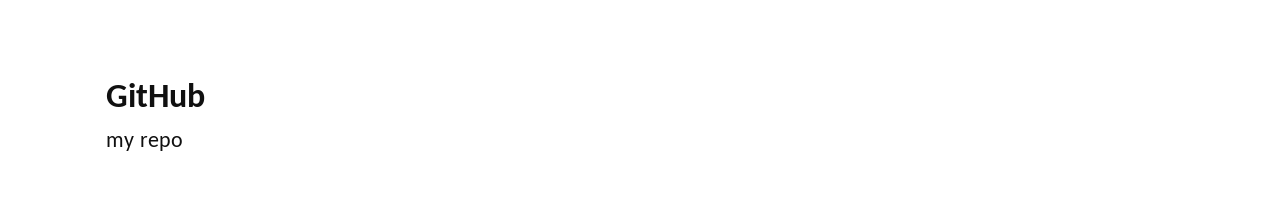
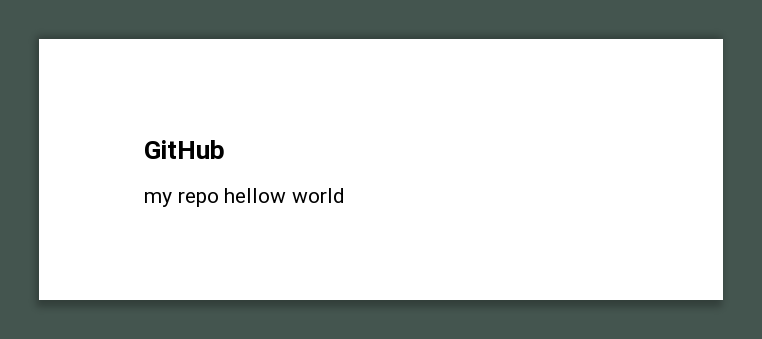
(183, 143) none -> [224,188,346,203] hellow world

